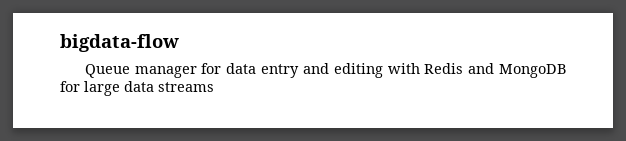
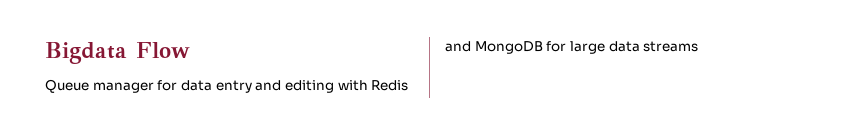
[60,34,179,52] bigdata-flow -> [45,42,190,64] Bigdata Flow

